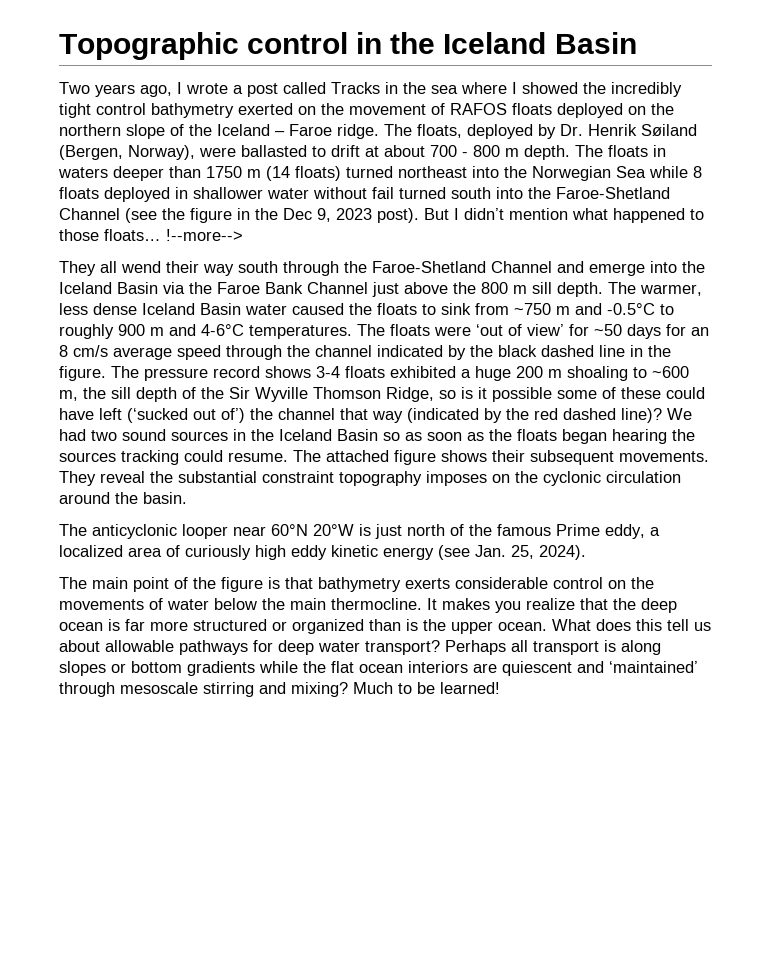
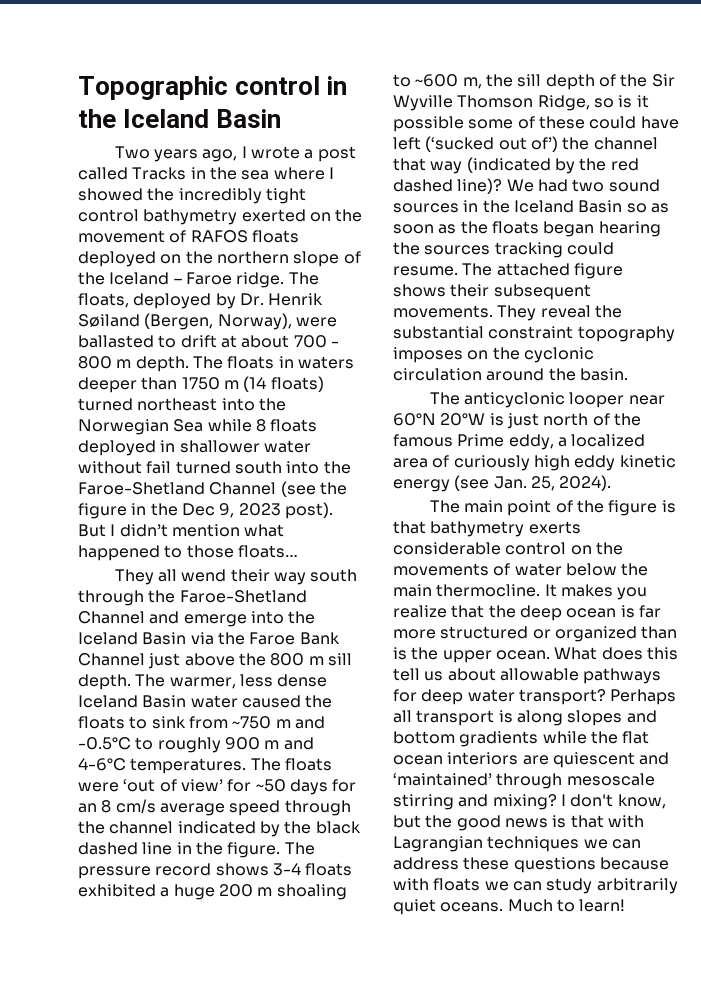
[166,229,243,241] !--more--> -> (298, 551) none
[111,663,126,673] or -> [626,710,657,723] and
[353,682,500,694] Much to be learned! -> [560,794,666,809] [393,815,644,831] [393,836,641,852] [393,857,669,873] [393,878,678,894] [393,899,626,915] I don't know, but the good news is that with Lagrangian techniques we can address these questions because with floats we can study arbitrarily quiet oceans. Much to learn!

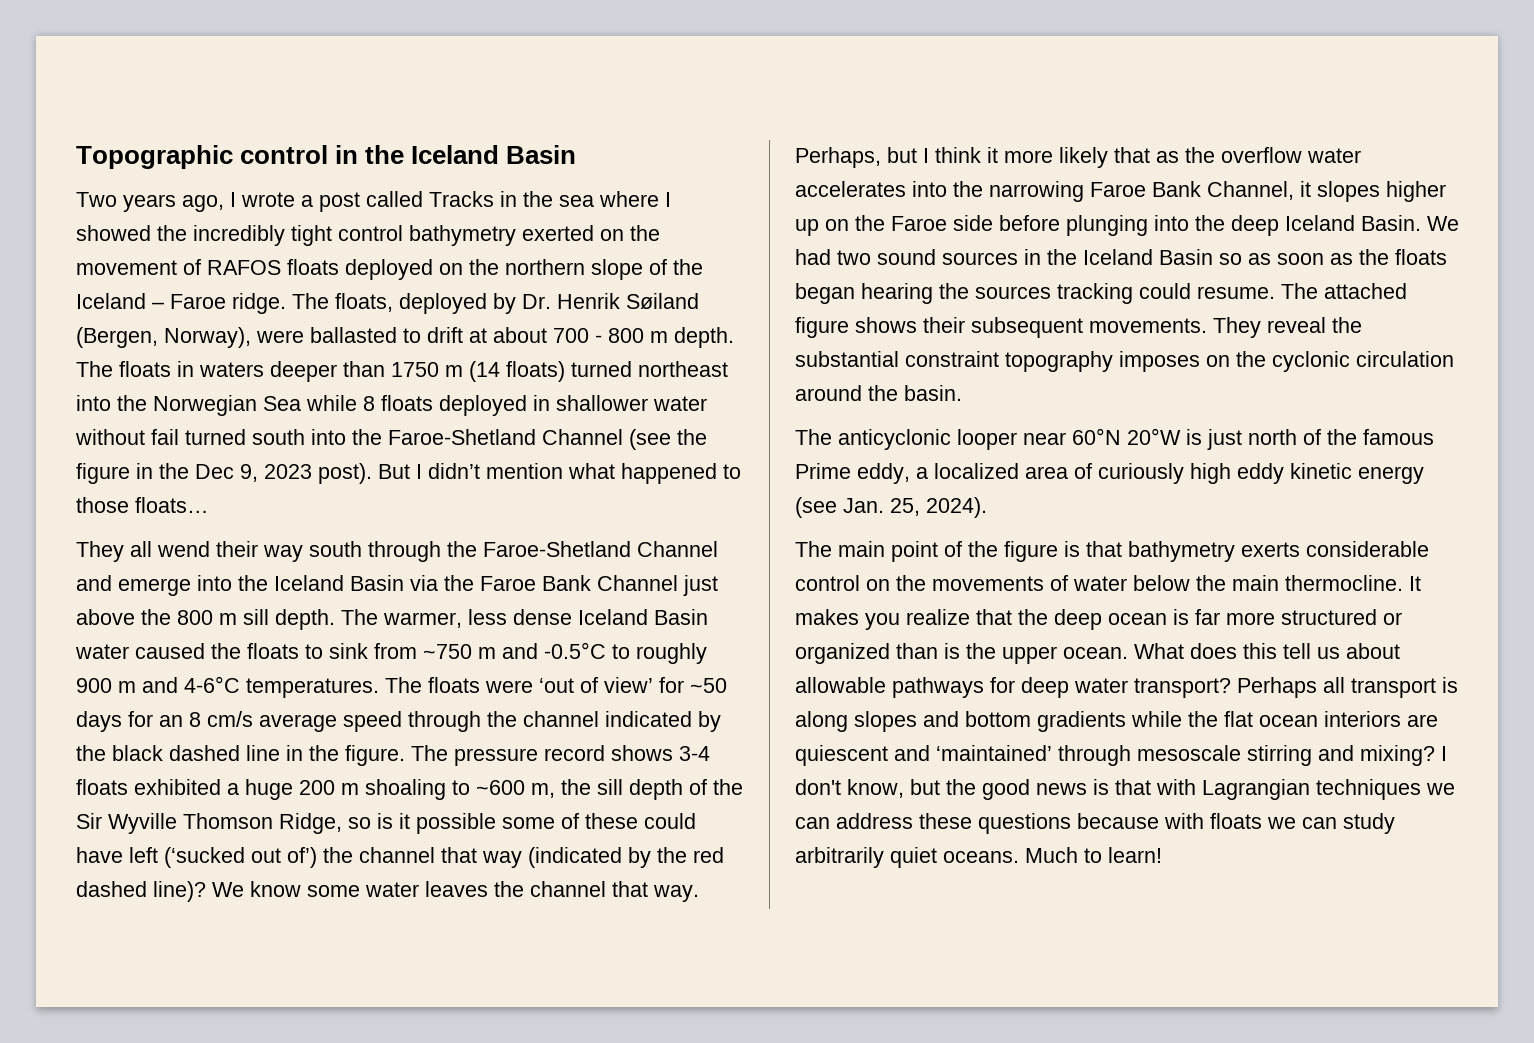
(534, 185) none -> [250,881,699,902] [795,147,1361,168] [795,181,1446,202] [795,215,1459,236] know some water leaves the channel that way. Perhaps, but I think it more likely that as the overflow water accelerates into the narrowing Faroe Bank Channel, it slopes higher up on the Faroe side before plunging into the deep Iceland Basin. We

